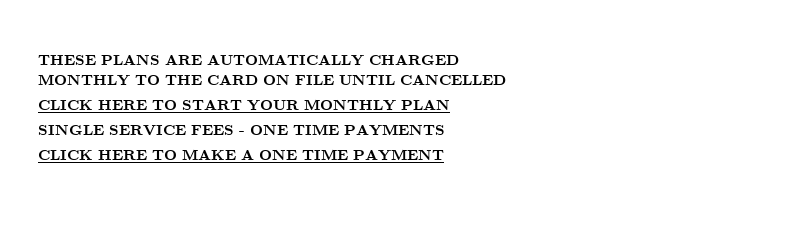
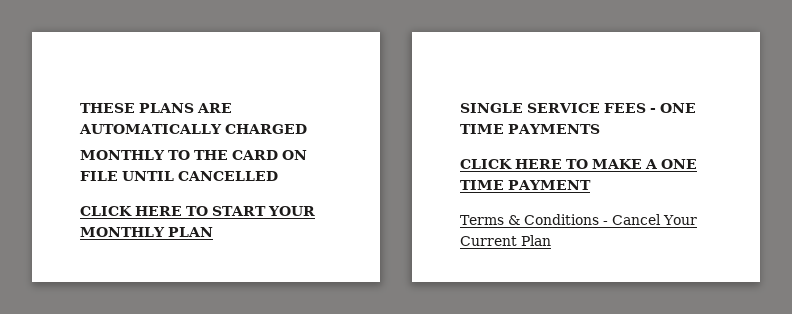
(444, 155) none -> [460,214,697,225] [460,235,551,246] // Terms & Conditions - Cancel Your Current Plan

